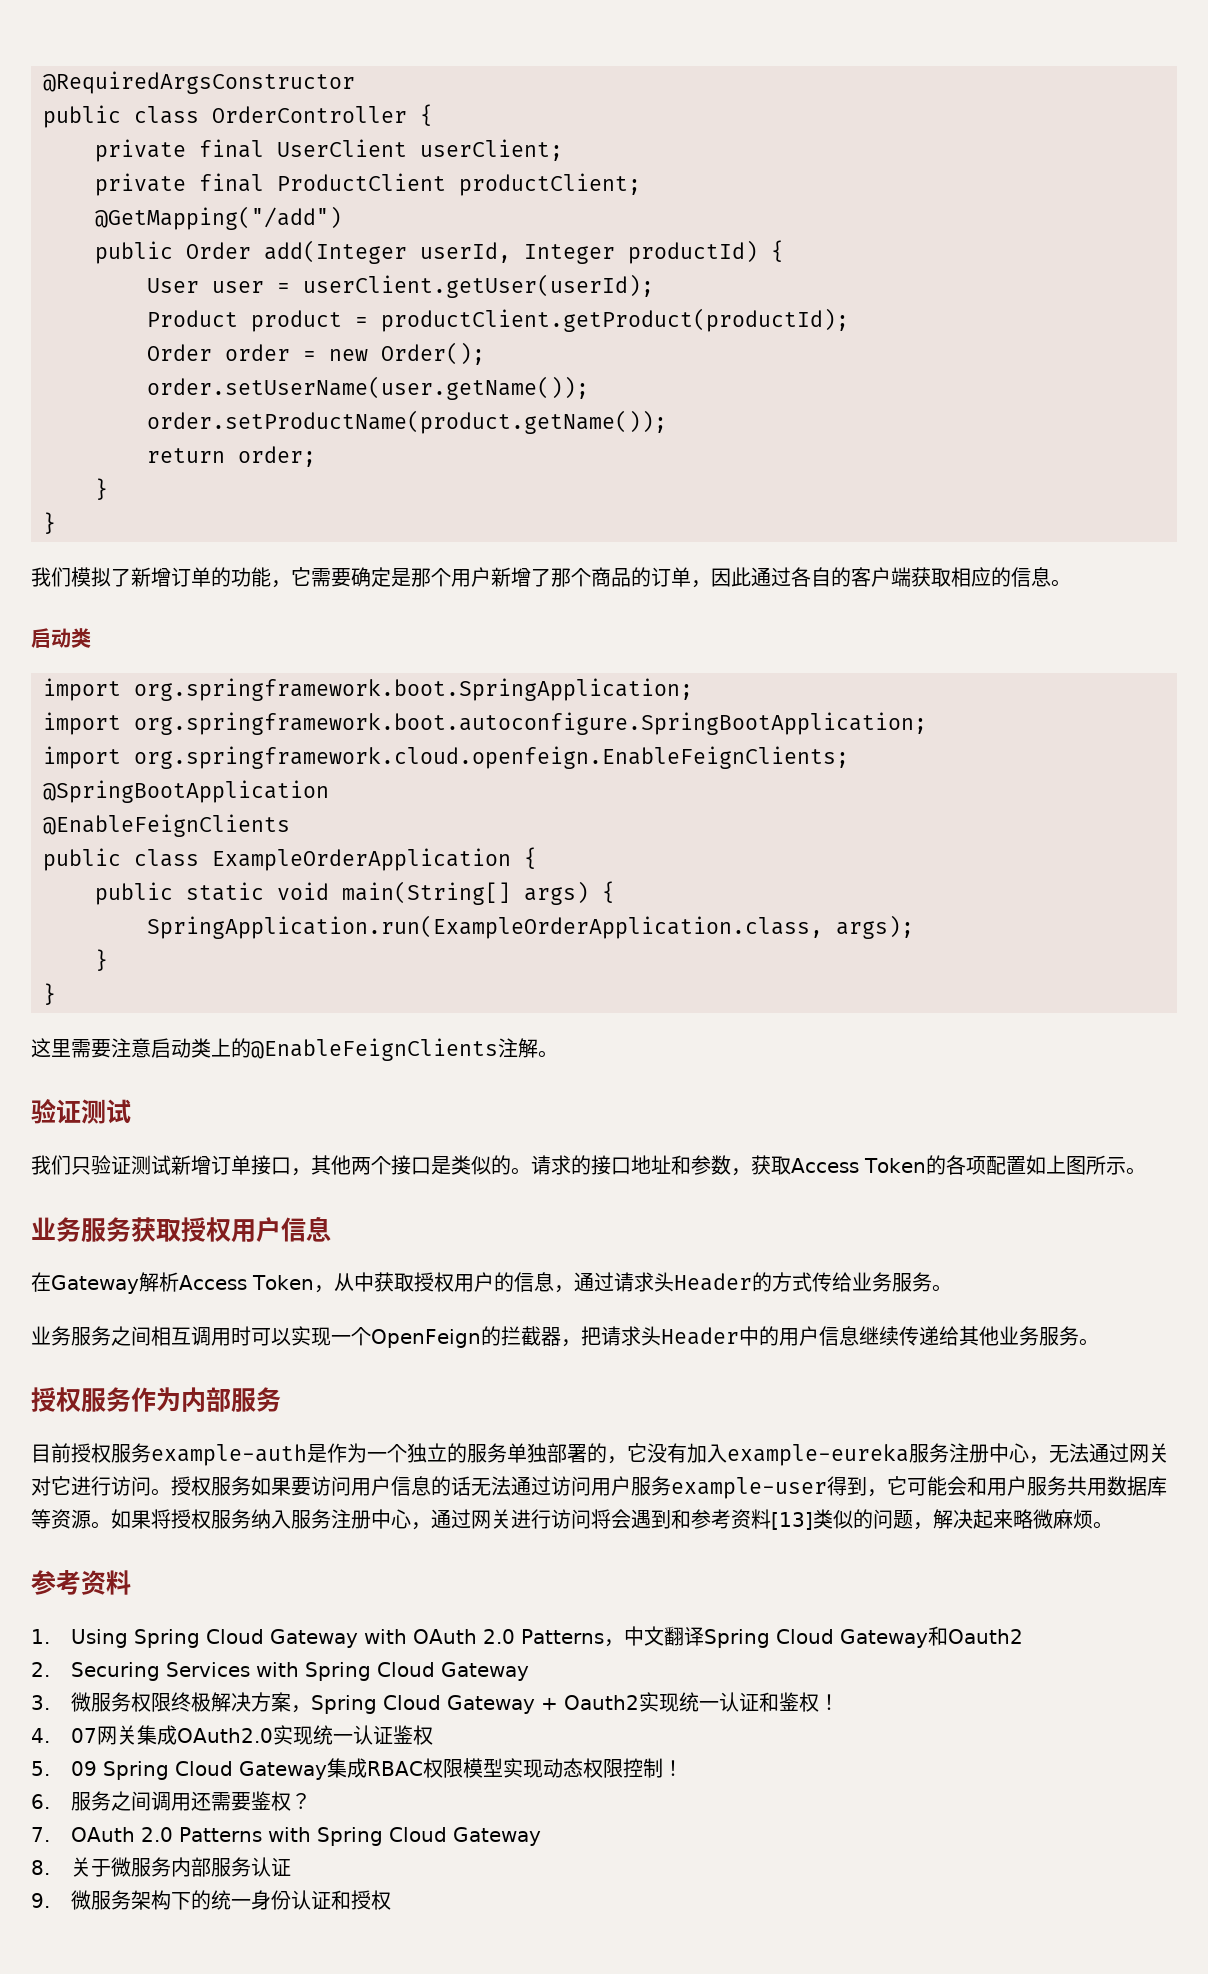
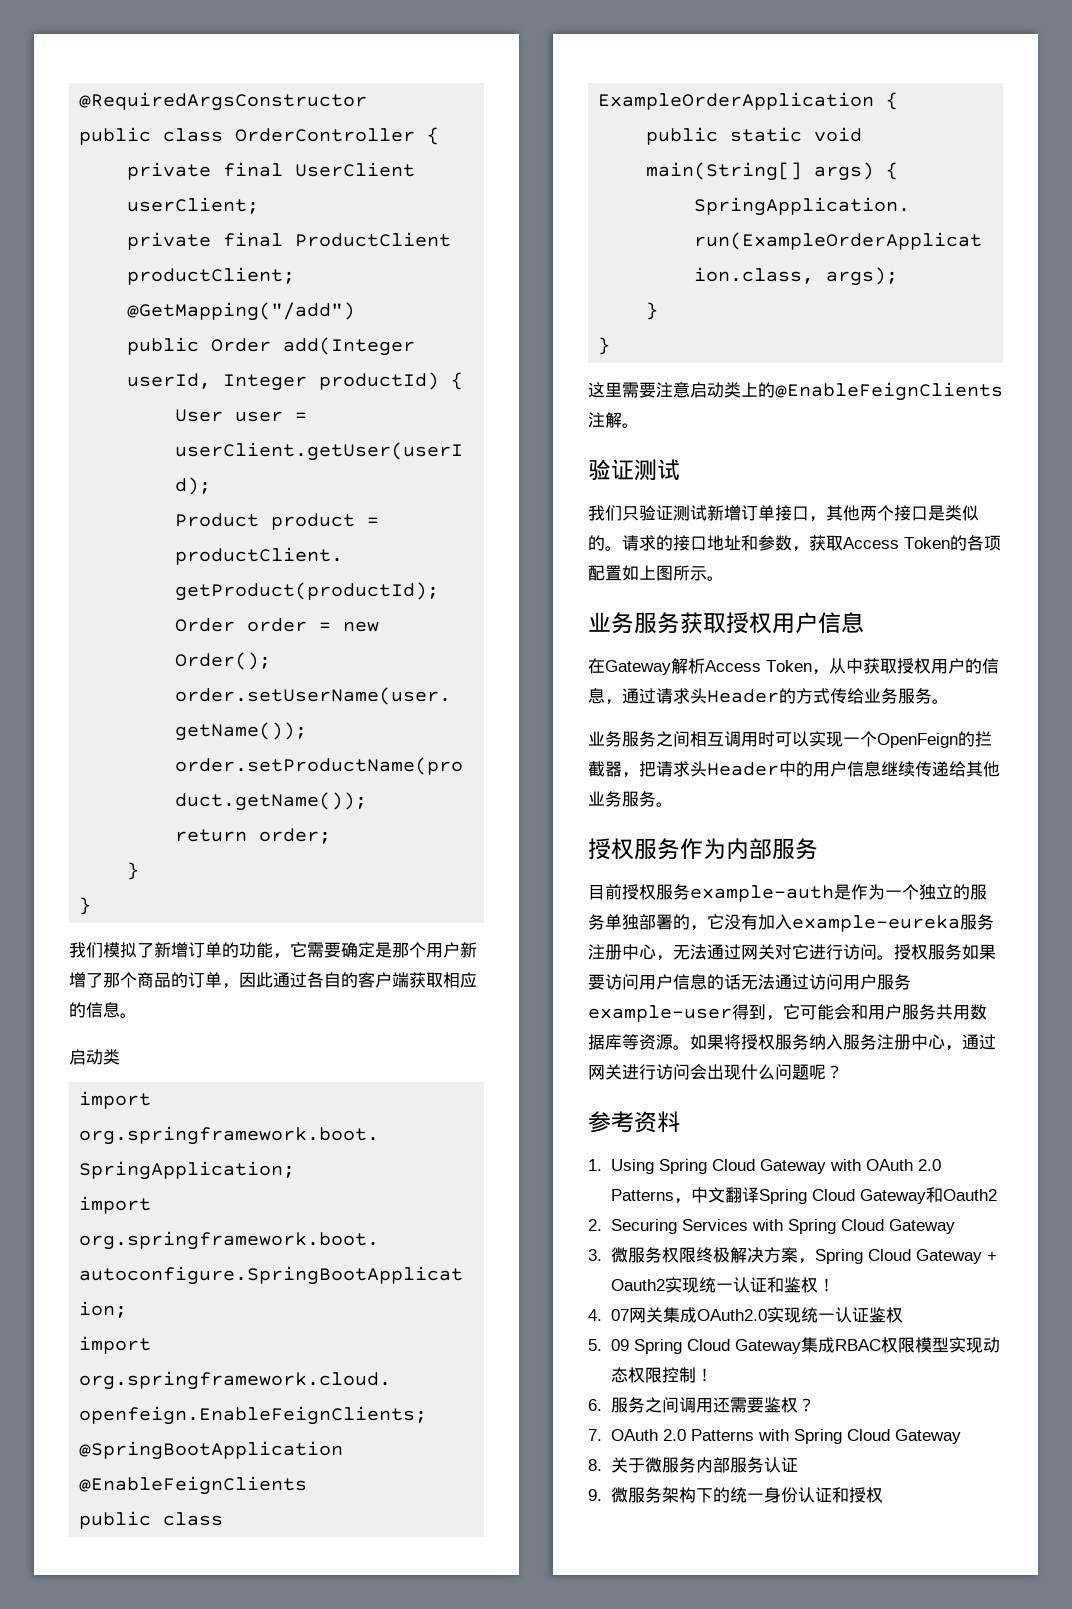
[591,1509,1113,1530] 将会遇到和参考资料[13]类似的问题，解决起来略微麻烦。 -> [690,1064,843,1080] 会出现什么问题呢？

